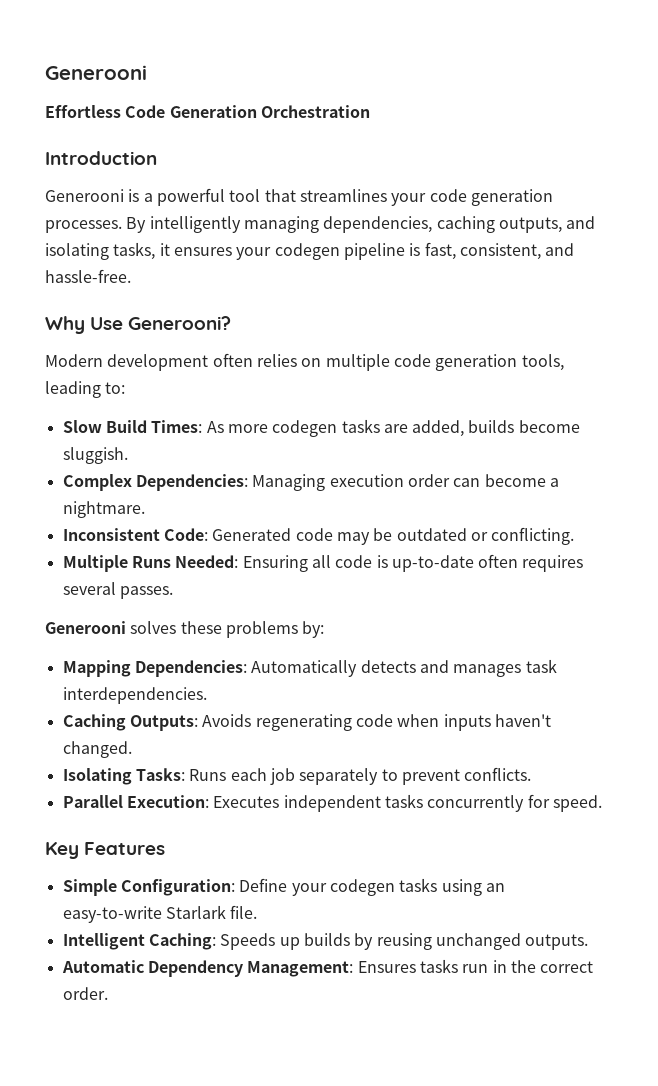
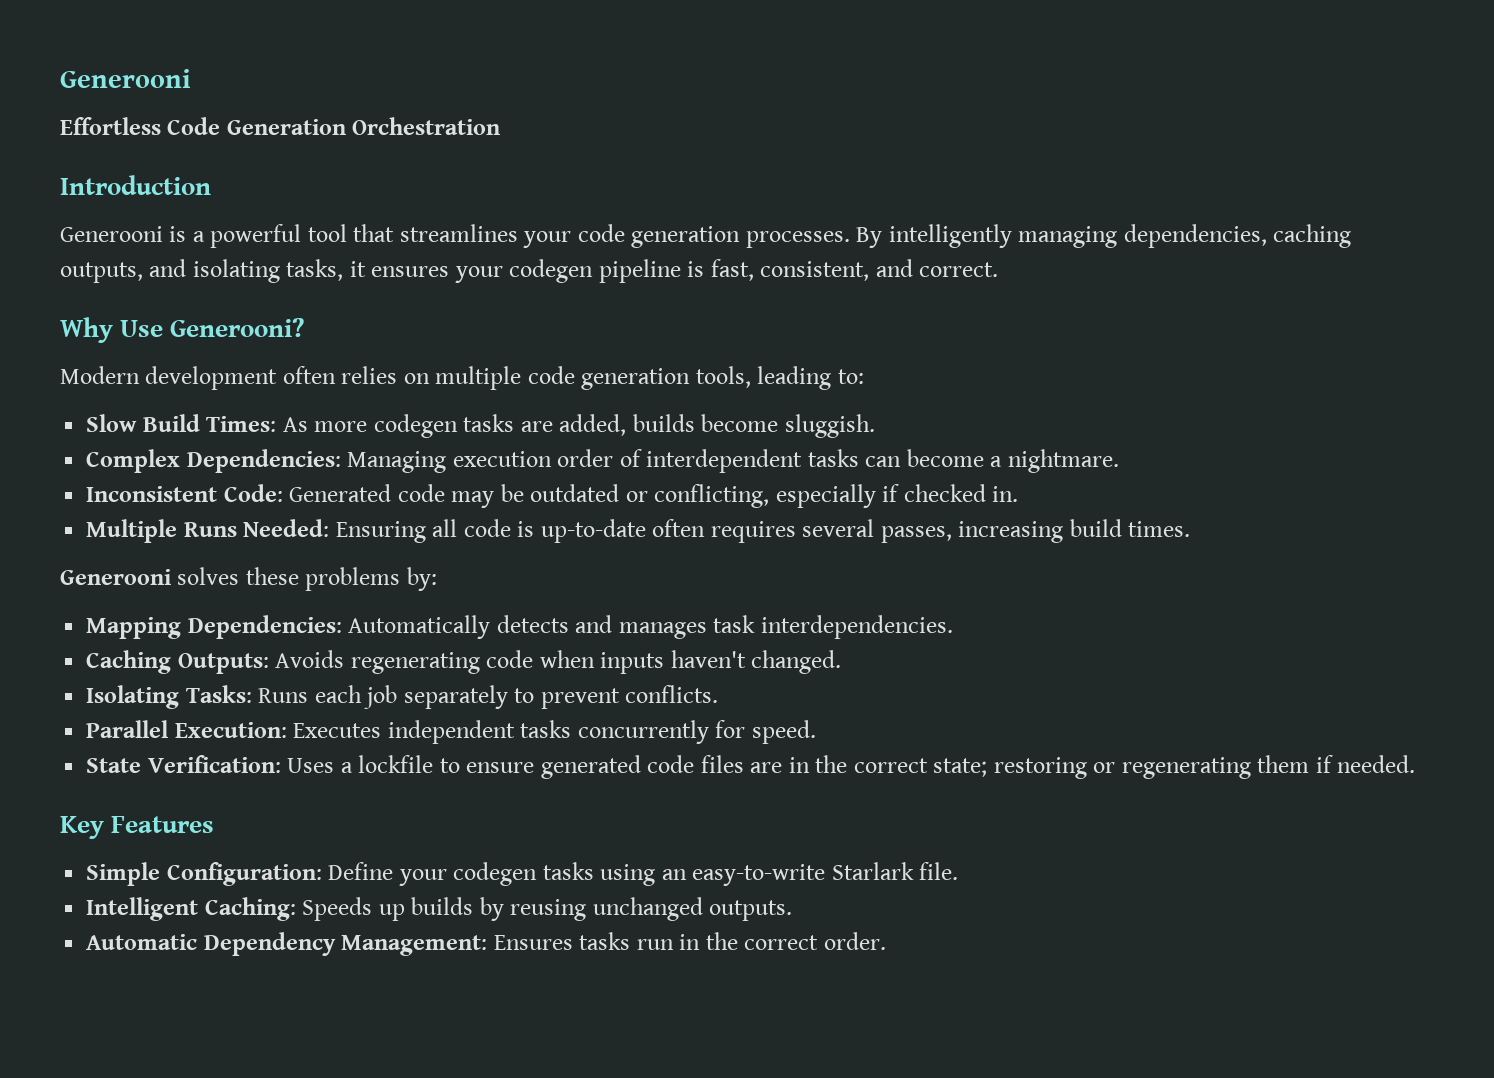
[45,269,131,283] hassle-free. -> [919,262,999,277] correct.
(450, 480) none -> [619,449,859,473] of interdependent tasks
[491,527,575,545] conflicting. -> [654,484,1019,508] conflicting, especially if checked in.
[119,586,173,599] passes. -> [880,519,1191,543] passes, increasing build times.
(602, 803) none -> [86,755,1416,779] // State Verification: Uses a lockfile to ensure generated code files are in the correct state; restoring or regenerating them if needed.

